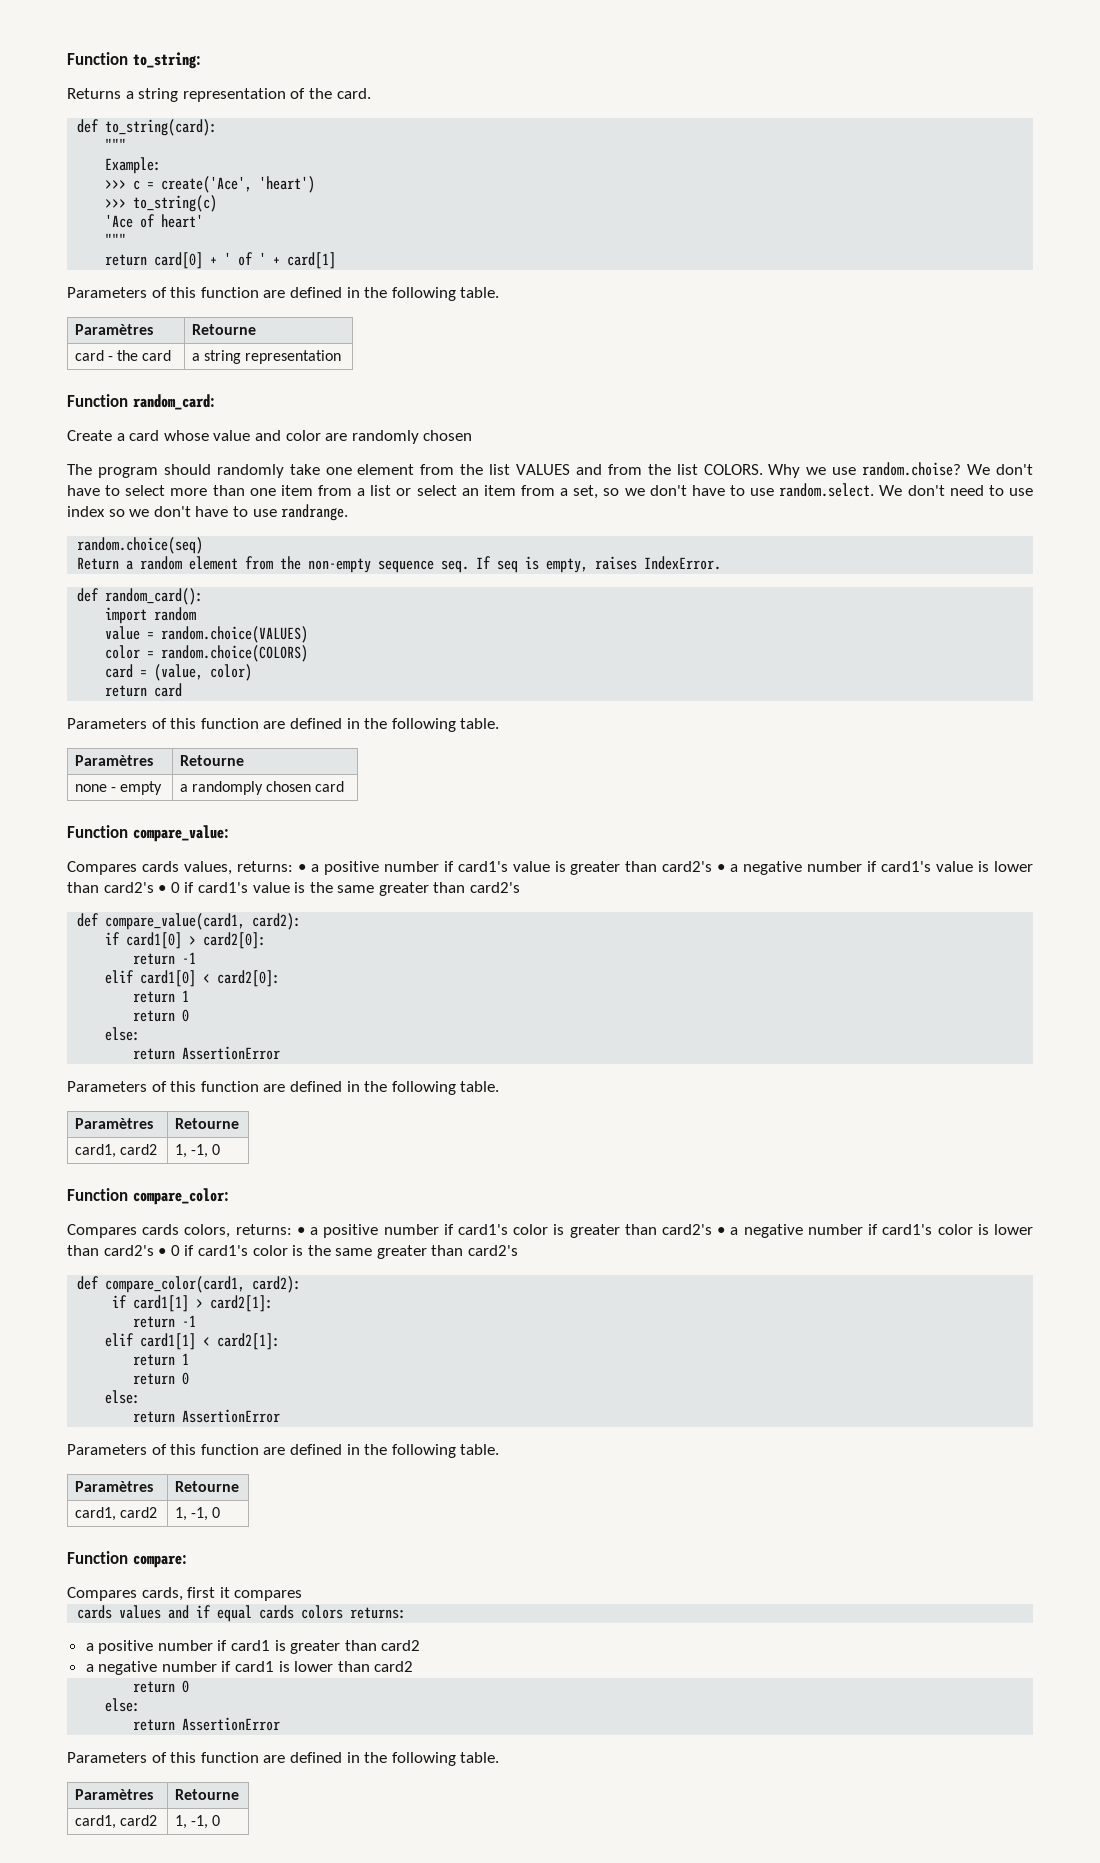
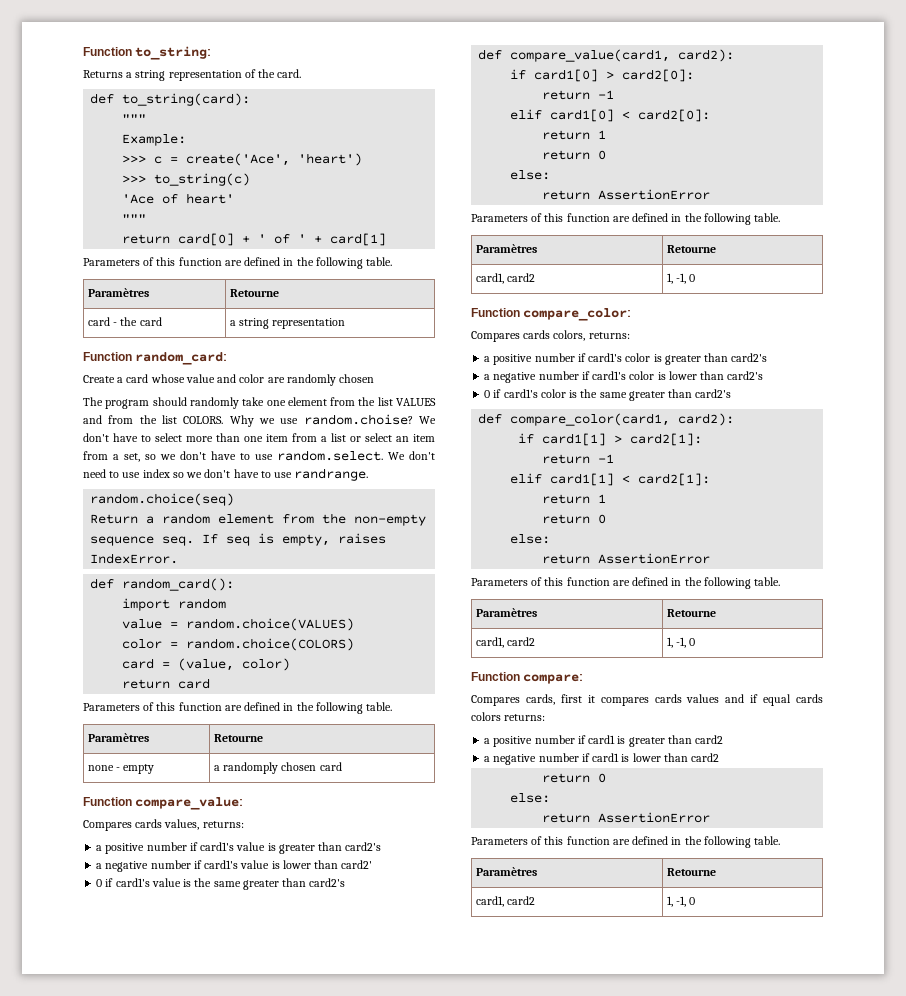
[297,864,306,872] • -> (244, 824) //
[717,864,726,872] • -> (382, 846) //
[103,882,167,893] card2's • -> [341,860,373,869] card2' //
[296,1227,305,1235] • -> (630, 335) //
[717,1227,726,1235] • -> (768, 357) //
[158,1248,167,1256] • -> (764, 375) //
(303, 1595) // -> (649, 701) none

